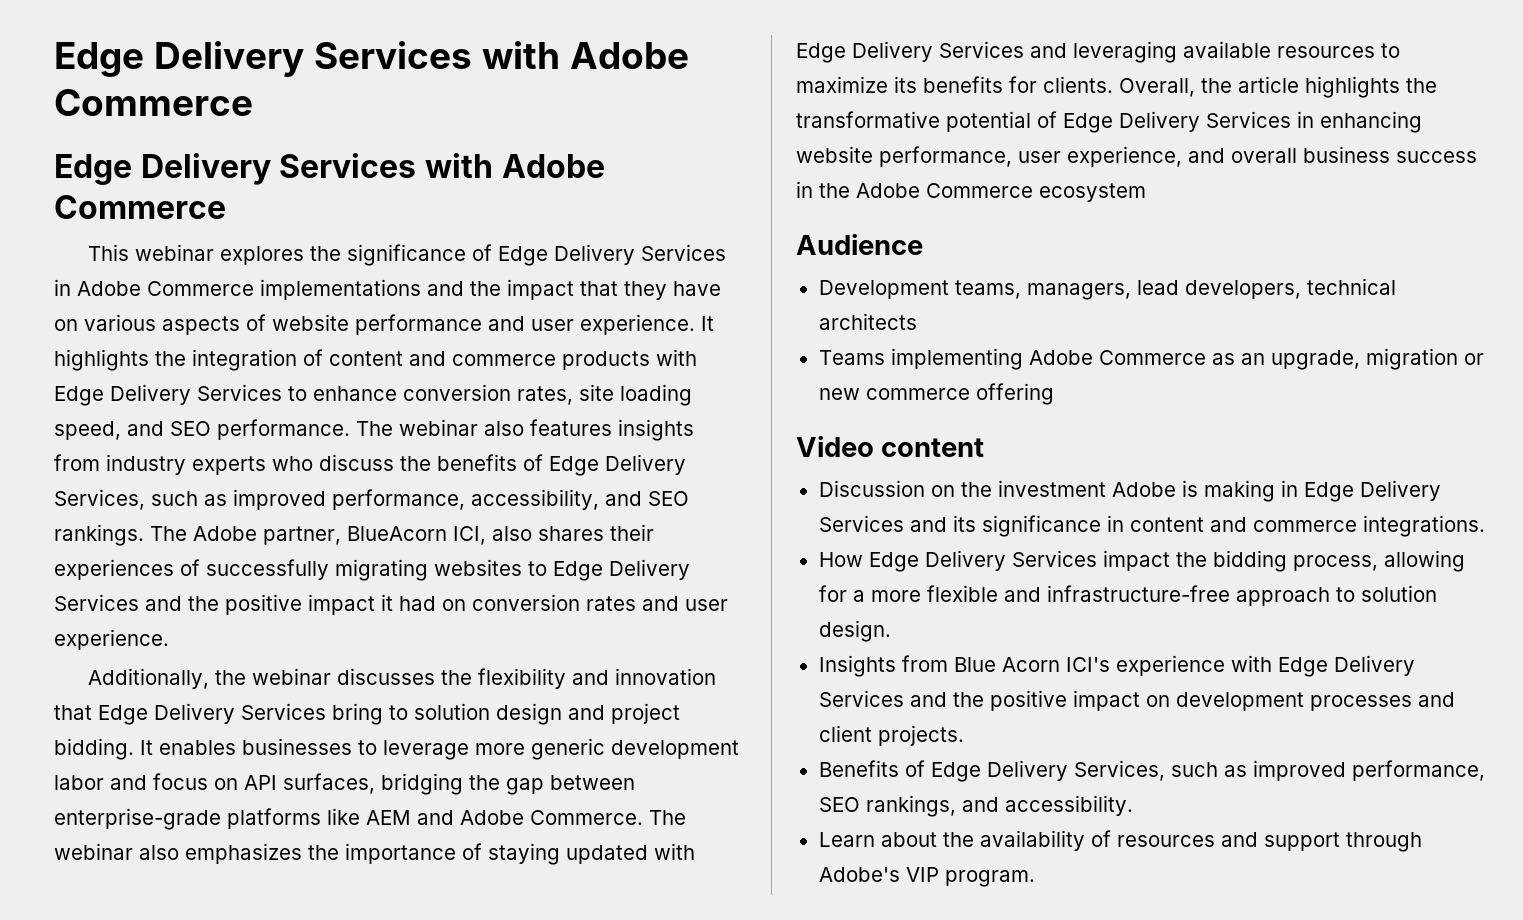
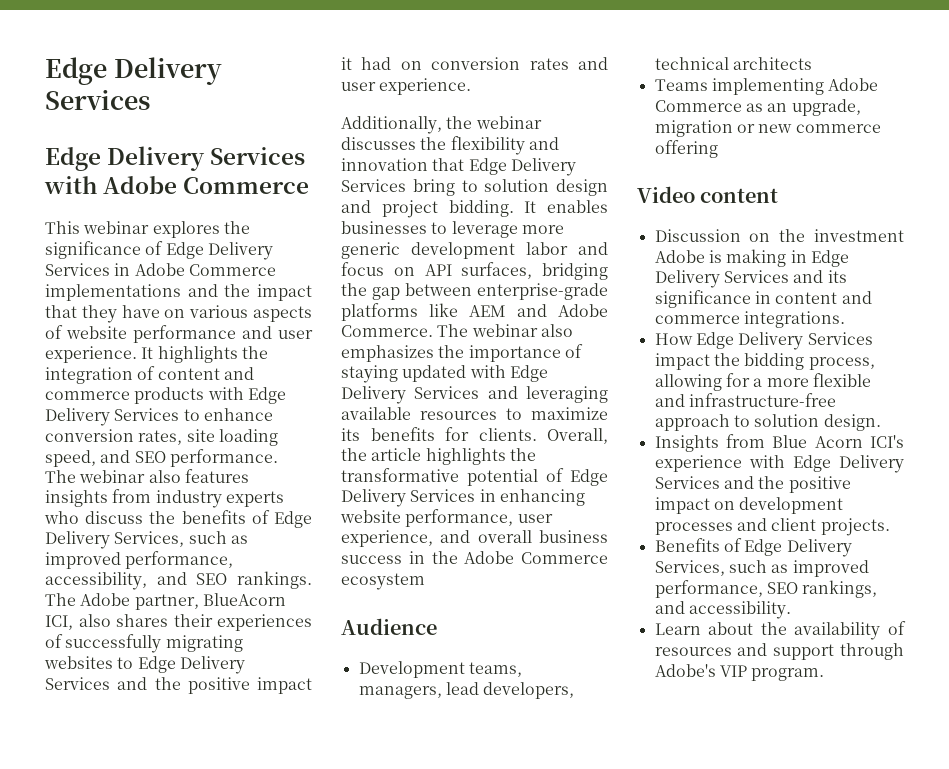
[54,41,689,77] [54,89,253,116] Edge Delivery Services with Adobe Commerce -> [45,57,222,85] [45,90,150,110] Edge Delivery Services

